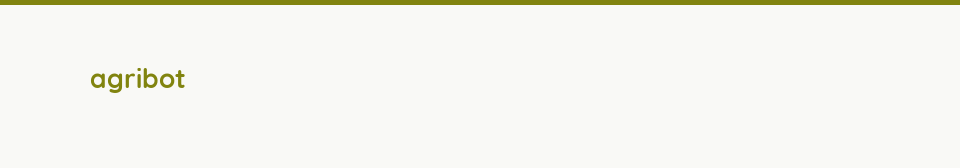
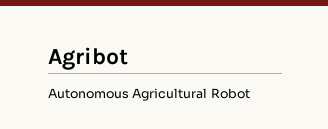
[90,67,186,93] agribot -> [48,47,128,70] [48,88,250,101] Agribot // Autonomous Agricultural Robot

